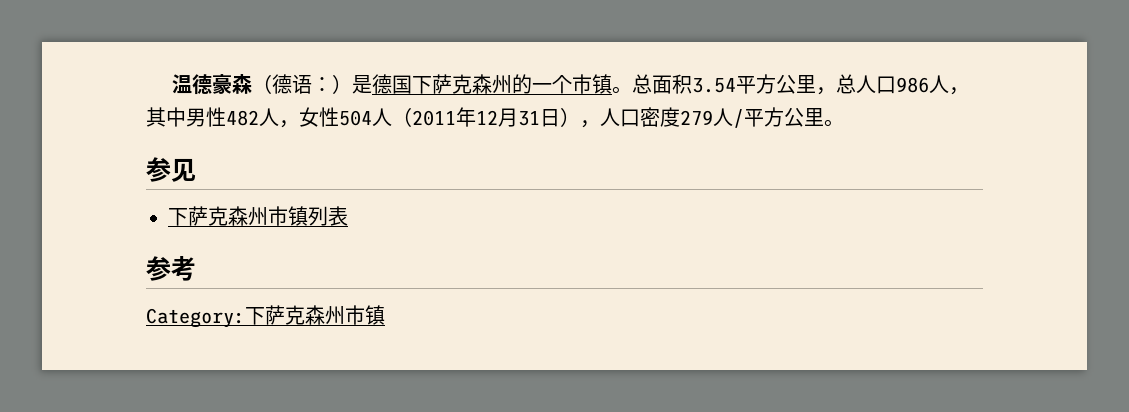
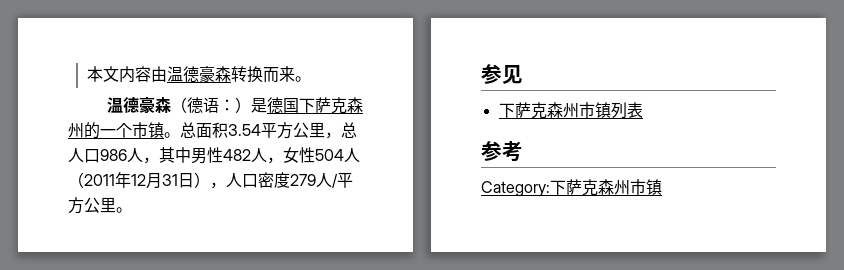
(172, 84) none -> [86,66,311,83] 本文内容由温德豪森转换而来。 //

